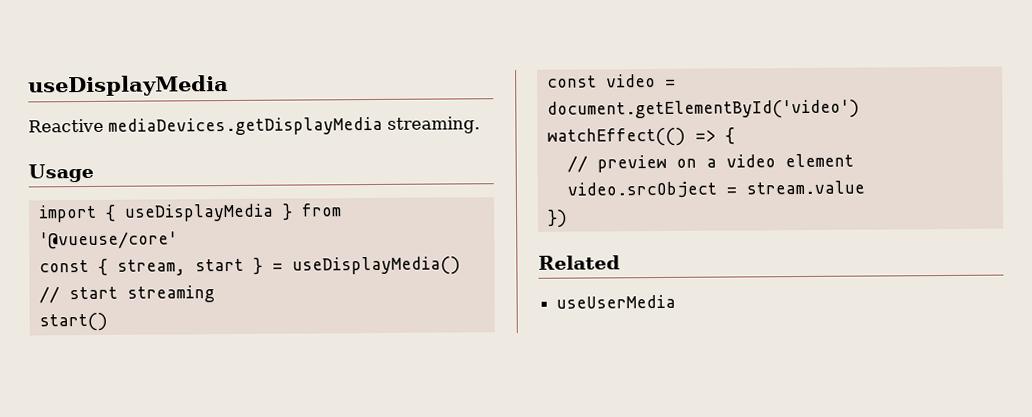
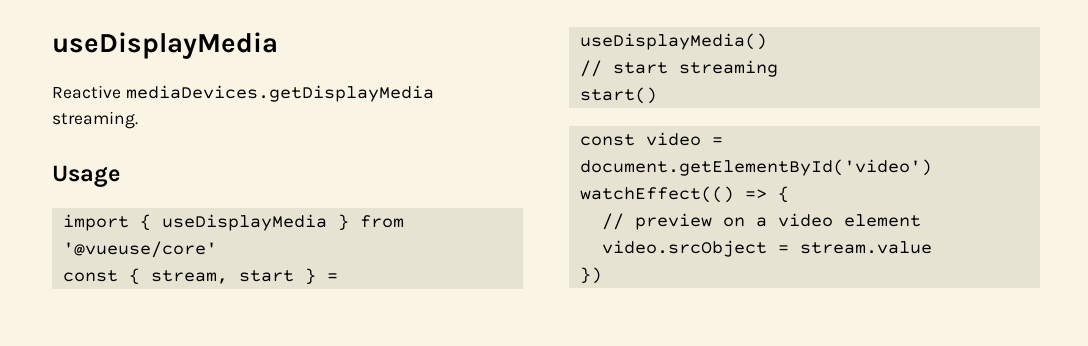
[538,255,620,270] [556,294,677,309] // Related // useUserMedia -> (602, 275) none

